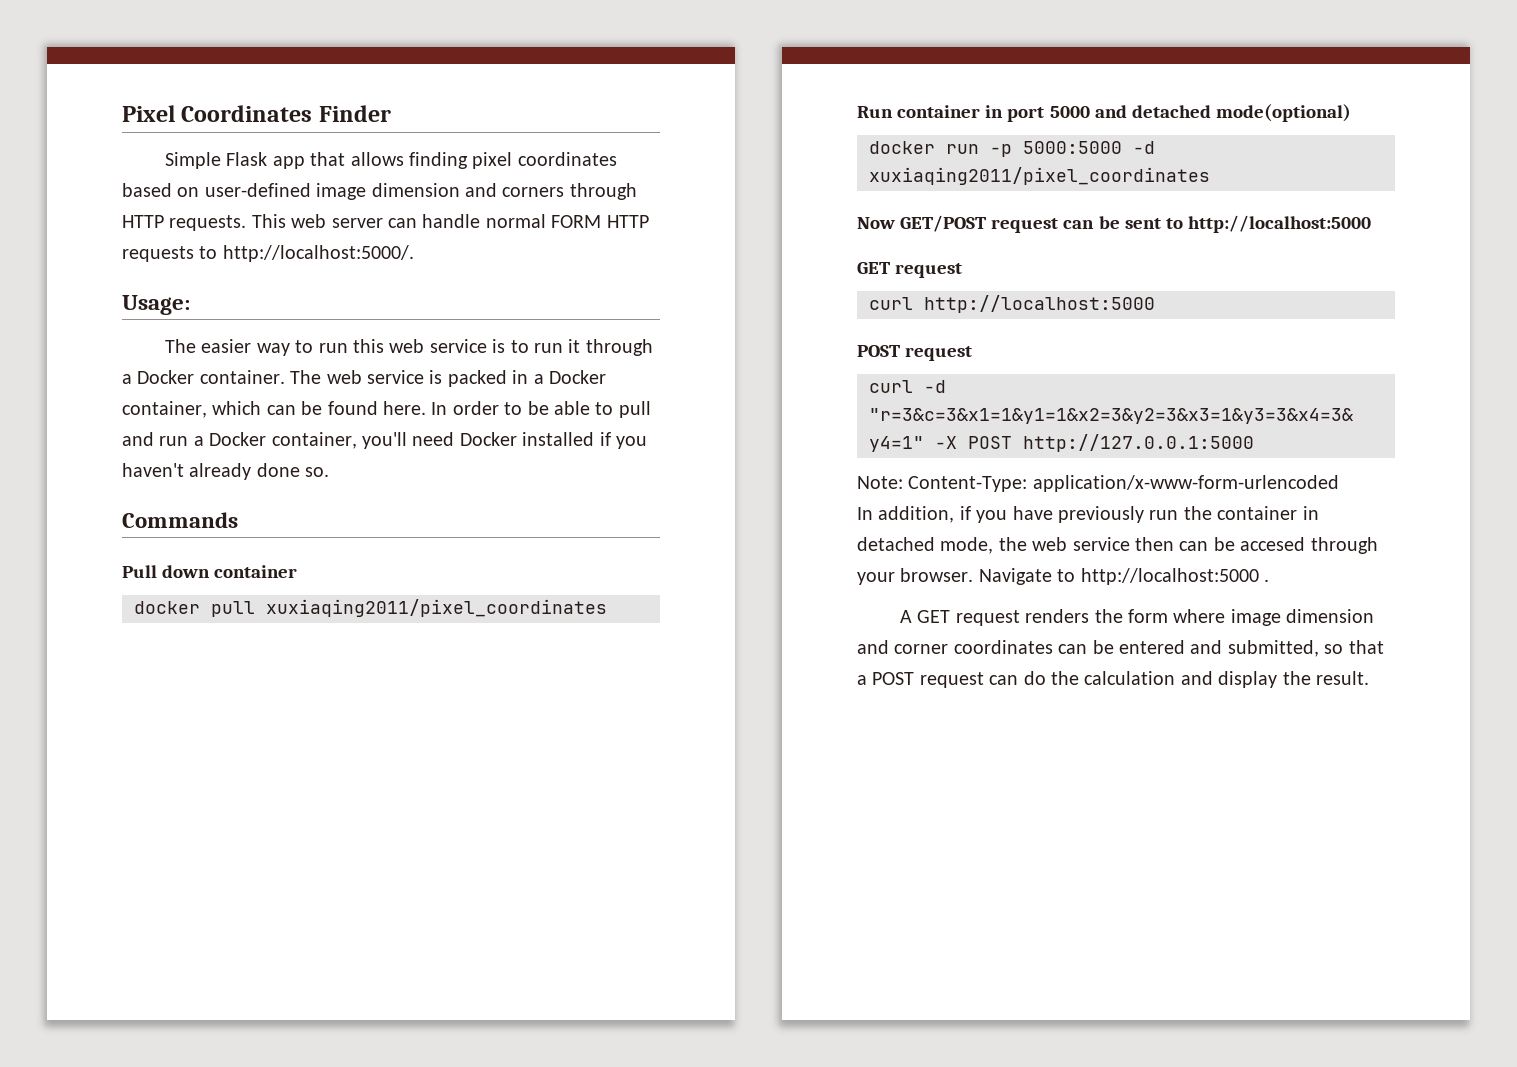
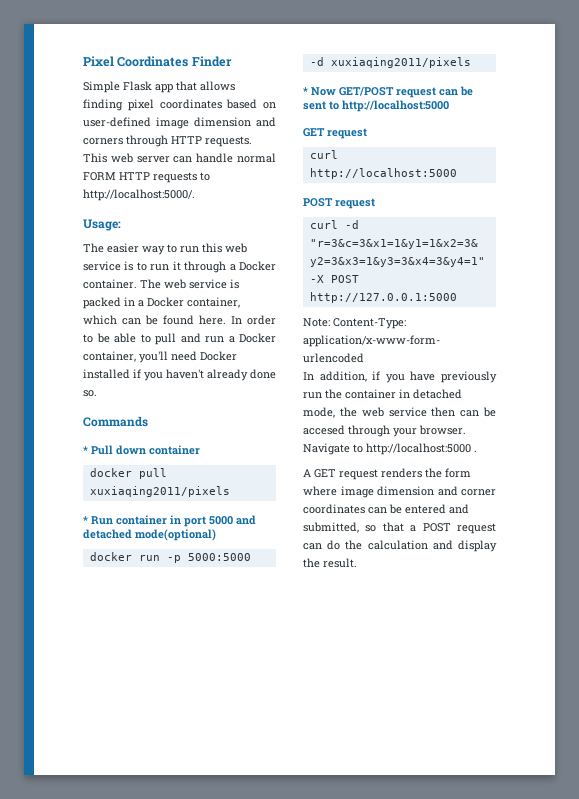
(238, 520) none -> [83,446,88,454] *
[266,599,607,617] xuxiaqing2011/pixel_coordinates // -> [89,486,230,497] [83,516,88,524] xuxiaqing2011/pixels // *
[869,167,1210,185] xuxiaqing2011/pixel_coordinates // -> [330,57,471,68] [303,87,308,95] xuxiaqing2011/pixels // *

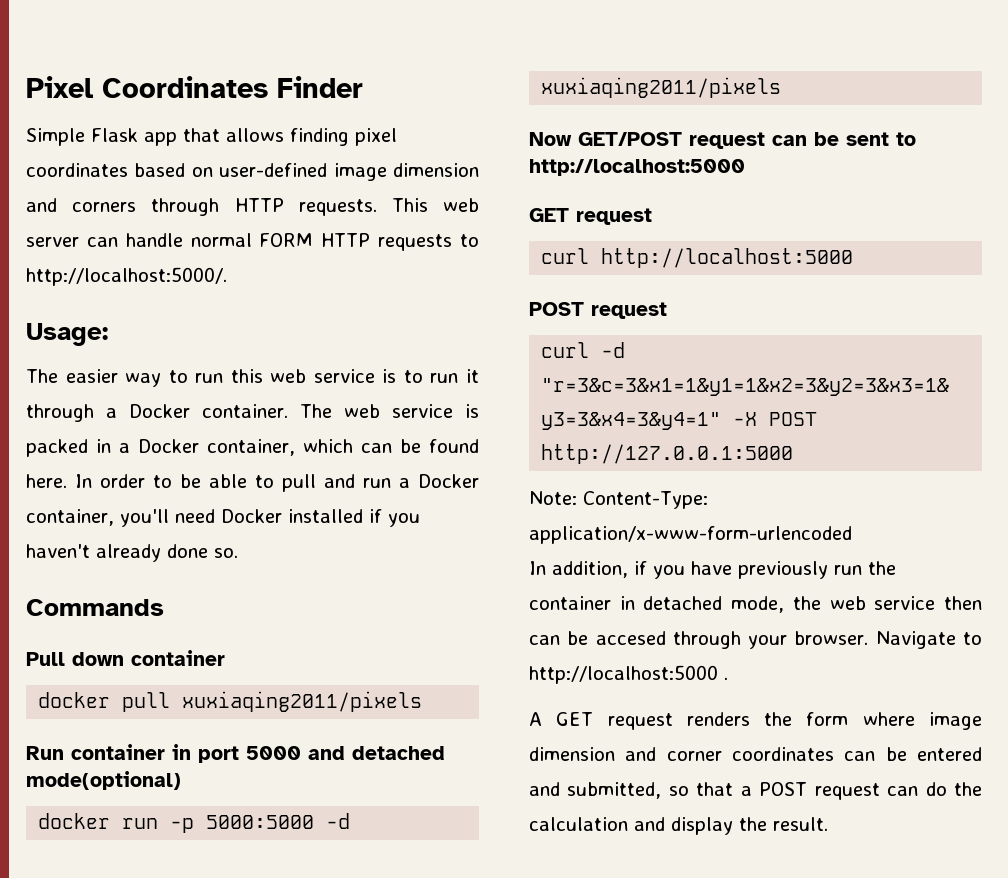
[83,446,88,454] * -> (164, 607) none
[83,516,88,524] * -> (423, 701) none
[303,87,308,95] * -> (782, 87) none

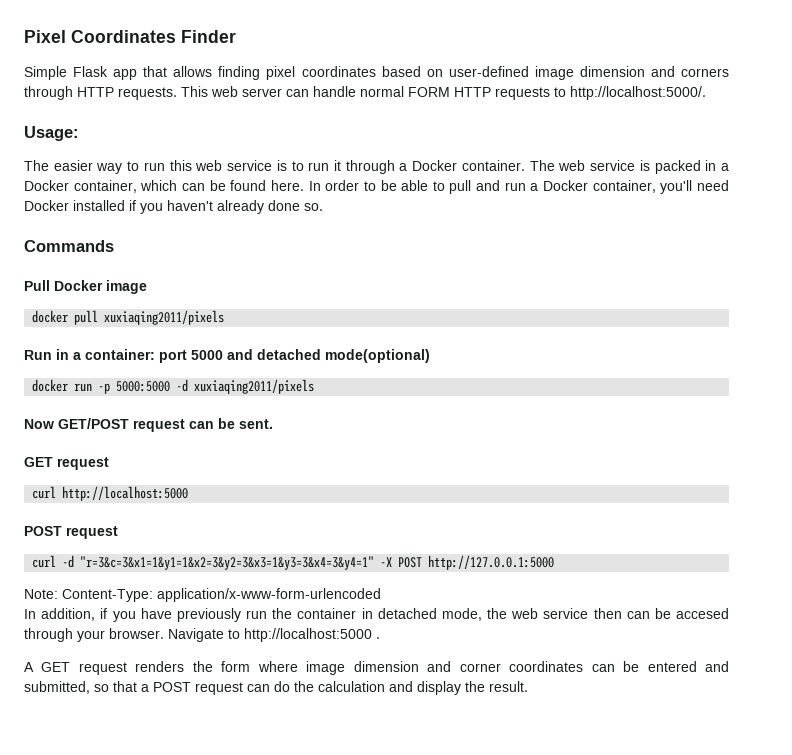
[72,650,225,666] down container -> [54,280,147,294] Docker image
[71,744,191,760] container in -> [56,349,155,360] in a container:
[846,132,916,146] [529,159,745,176] sent to http://localhost:5000 -> [239,419,273,429] sent.

